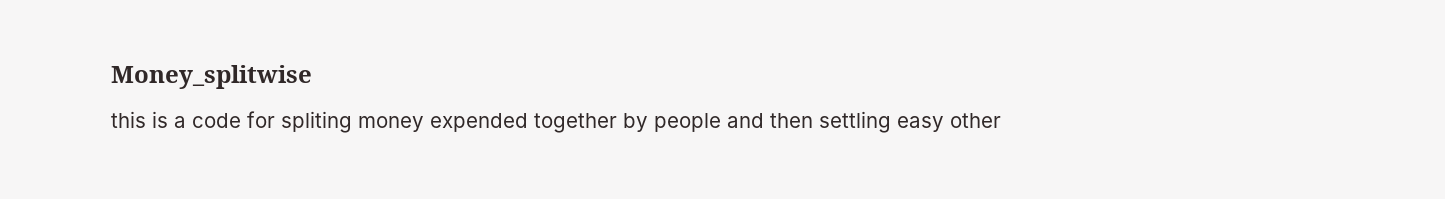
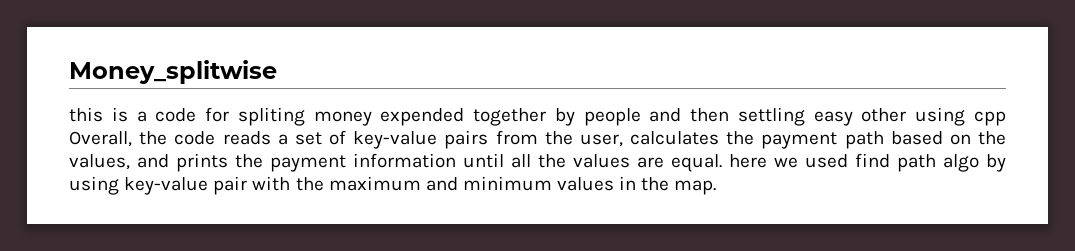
(1001, 120) none -> [915,107,1006,126] [69,130,1006,149] [69,153,1006,172] [69,176,717,195] using cpp Overall, the code reads a set of key-value pairs from the user, calculates the payment path based on the values, and prints the payment information until all the values are equal. here we used find path algo by using key-value pair with the maximum and minimum values in the map.

